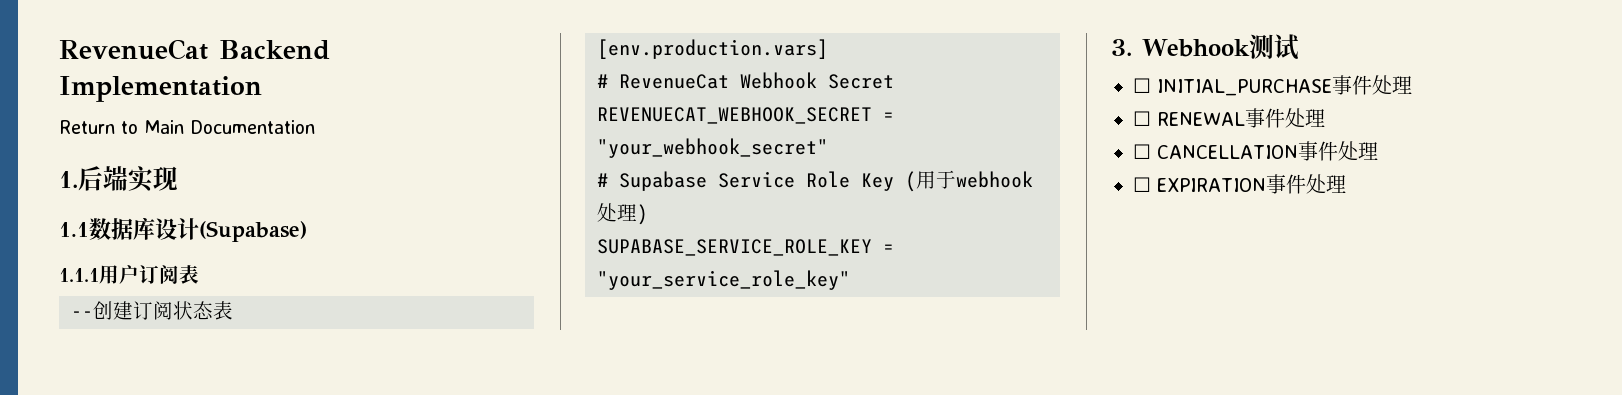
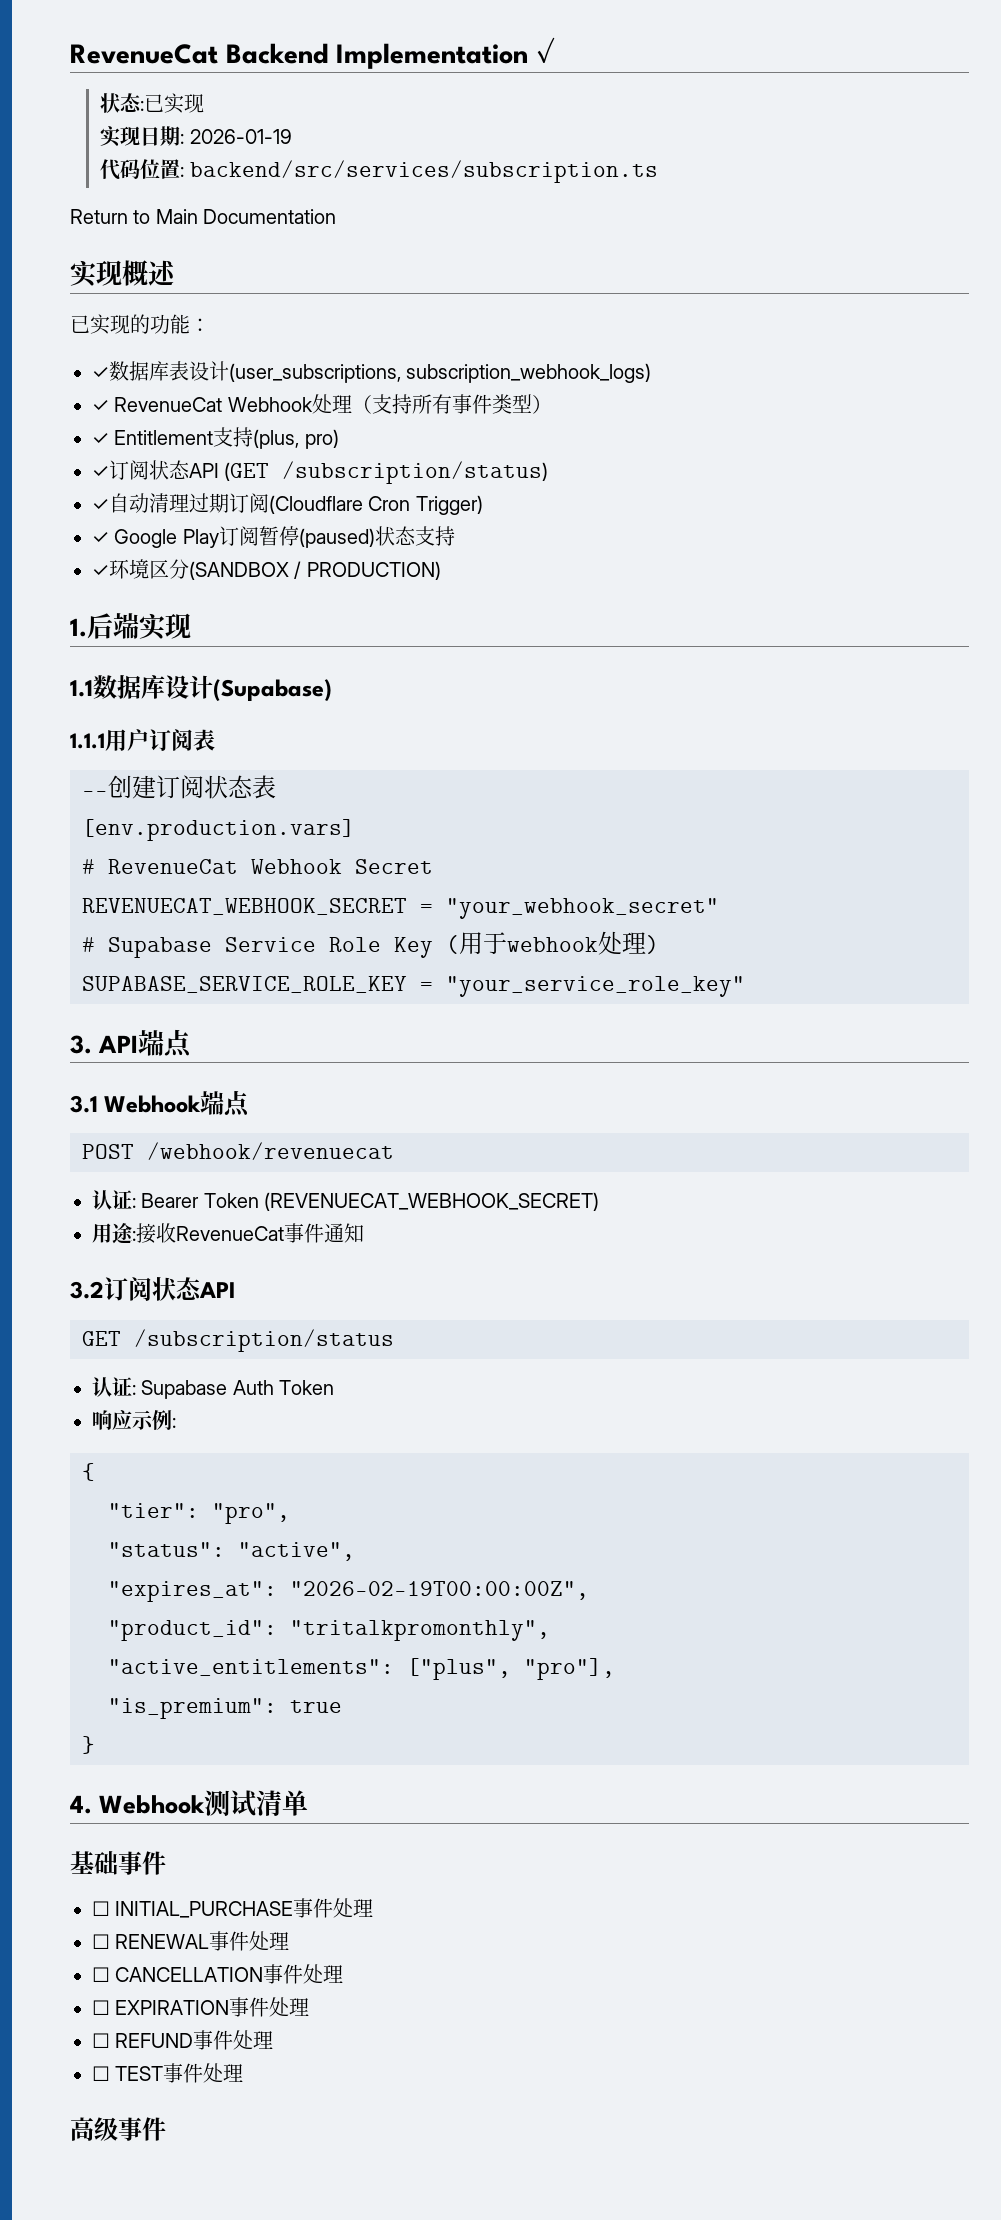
[59,120,315,134] // Return to Main Documentation -> [535,37,555,63] [100,93,205,114] [100,126,292,147] [100,159,658,183] [70,209,337,224] [70,260,176,287] [70,314,210,335] [92,361,652,383] [92,394,552,414] [92,427,339,449] [92,460,549,484] [92,493,483,515] [92,526,455,548] [92,559,441,580] ✓ // 状态:已实现 // 实现日期: 2026-01-19 // 代码位置: backend/src/services/subscription.ts // Return to Main Documentation // 实现概述 // 已实现的功能： // ✓数据库表设计(user_subscriptions, subscription_webhook_logs) // ✓ RevenueCat Webhook处理（支持所有事件类型） // ✓ Entitlement支持(plus, pro) // ✓订阅状态API (GET /subscription/status) // ✓自动清理过期订阅(Cloudflare Cron Trigger) // ✓ Google Play订阅暂停(paused)状态支持 // ✓环境区分(SANDBOX / PRODUCTION)
(1132, 47) none -> [98,1029,193,1058] [70,1090,251,1117] [82,1142,394,1160] [92,1190,600,1211] [92,1223,364,1244] [70,1277,235,1301] [82,1329,394,1352] [92,1377,335,1399] [92,1409,176,1430] [82,1463,95,1481] [108,1503,290,1524] [108,1542,355,1561] [108,1581,589,1602] [108,1620,550,1641] [108,1658,615,1680] [108,1698,342,1719] [82,1736,95,1754] [70,1795,92,1814] API端点 // 3.1 Webhook端点 // POST /webhook/revenuecat // 认证: Bearer Token (REVENUECAT_WEBHOOK_SECRET) // 用途:接收RevenueCat事件通知 // 3.2订阅状态API // GET /subscription/status // 认证: Supabase Auth Token // 响应示例: // { // "tier": "pro", // "status": "active", // "expires_at": "2026-02-19T00:00:00Z", // "product_id": "tritalkpromonthly", // "active_entitlements": ["plus", "pro"], // "is_premium": true // } // 4.
(1299, 47) none -> [256,1790,309,1816] [70,1851,166,1875] 清单 // 基础事件
(1346, 184) none -> [92,2030,274,2050] [92,2063,244,2083] [70,2117,166,2141] // ☐ REFUND事件处理 // ☐ TEST事件处理 // 高级事件

